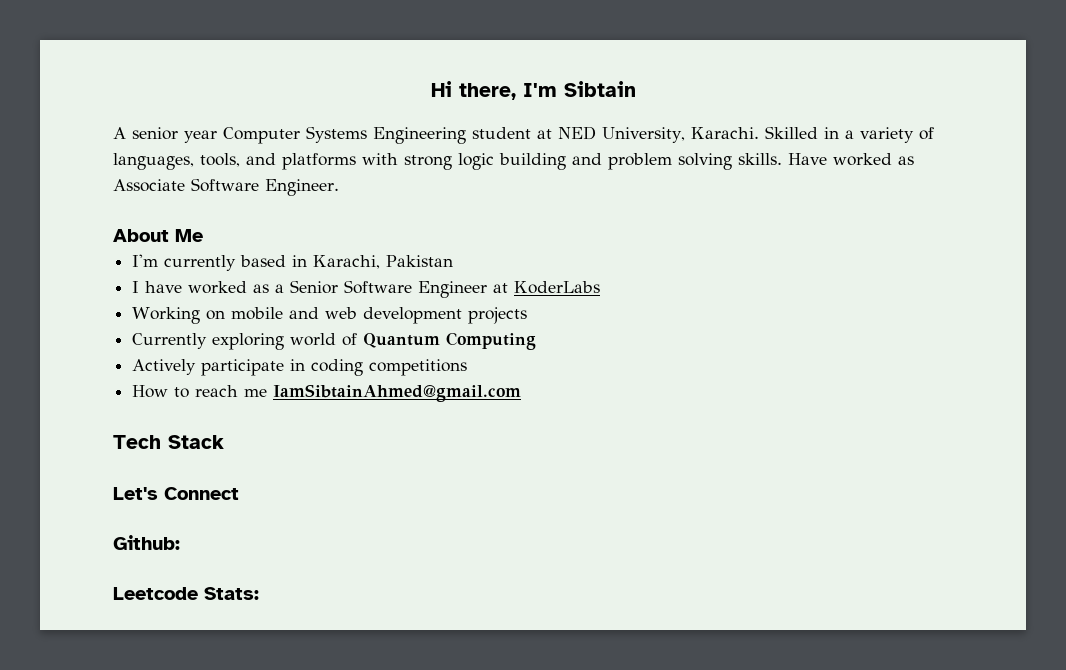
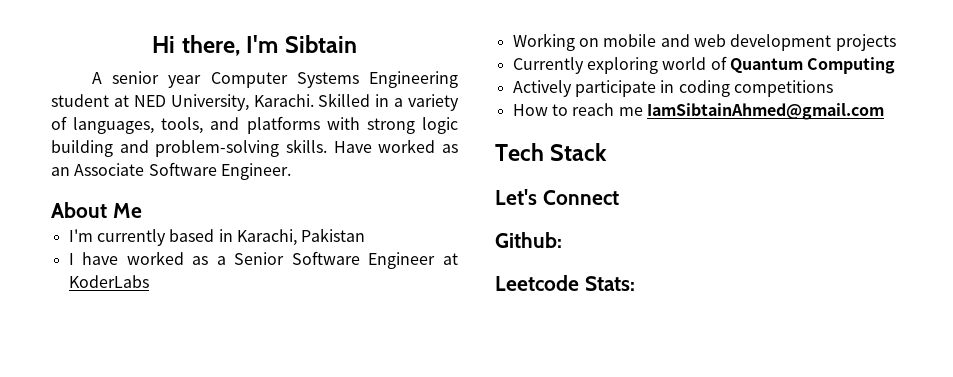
[608,153,732,170] problem solving -> [155,140,280,157] problem-solving
(914, 160) none -> [51,167,70,176] an

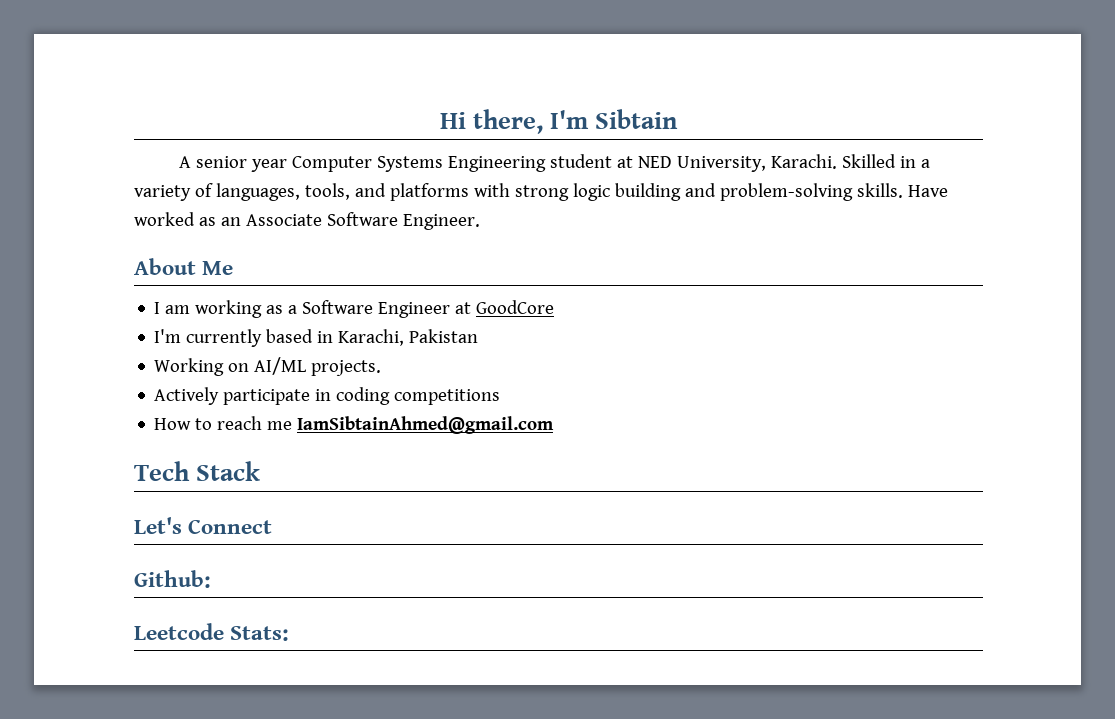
(142, 210) none -> [154,300,555,318] // I am working as a Software Engineer at GoodCore
[68,251,459,269] [68,275,149,288] [512,33,896,51] [512,56,896,74] I have worked as a Senior Software Engineer at KoderLabs // Working on mobile and web development projects // Currently exploring world of Quantum Computing -> [154,357,382,376] Working on AI/ML projects.

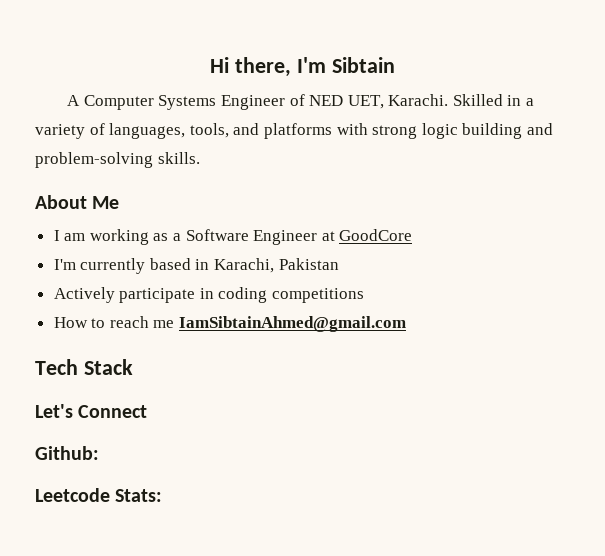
[195,154,766,172] senior year Computer Systems Engineering student at NED University, -> [83,94,384,110] Computer Systems Engineer of NED UET,
[907,185,948,197] [134,212,480,230] Have worked as an Associate Software Engineer. -> (200, 158) none
[154,357,382,376] // Working on AI/ML projects. -> (339, 264) none

